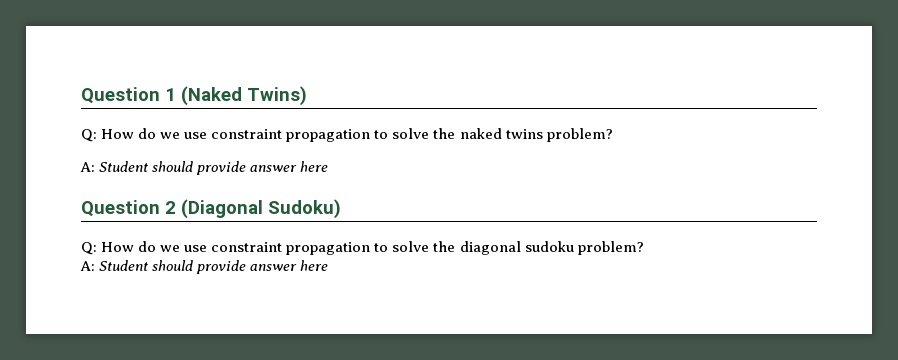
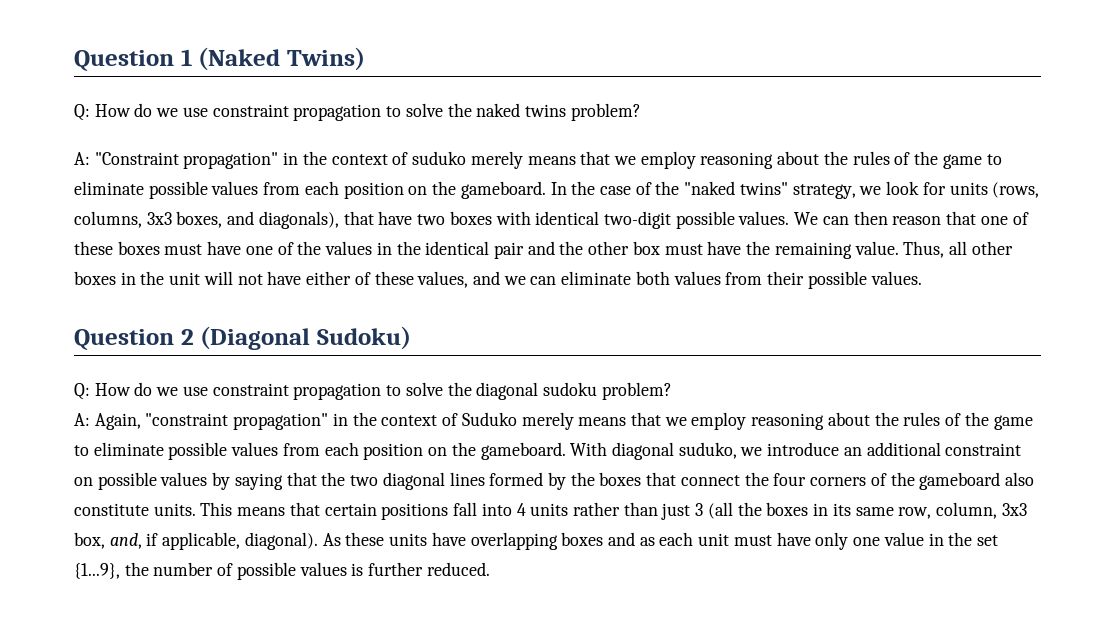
[99,161,329,175] Student should provide answer here -> [94,151,1002,169] [74,181,1040,199] [74,211,1029,229] [74,241,1013,259] [74,271,922,289] "Constraint propagation" in the context of suduko merely means that we employ reasoning about the rules of the game to eliminate possible values from each position on the gameboard. In the case of the "naked twins" strategy, we look for units (rows, columns, 3x3 boxes, and diagonals), that have two boxes with identical two-digit possible values. We can then reason that one of these boxes must have one of the values in the identical pair and the other box must have the remaining value. Thus, all other boxes in the unit will not have either of these values, and we can eliminate both values from their possible values.
[99,260,329,274] Student should provide answer here -> [94,412,1033,430] [74,442,1022,460] [74,472,1034,490] [74,502,1027,520] [74,532,998,550] [74,562,490,580] Again, "constraint propagation" in the context of Suduko merely means that we employ reasoning about the rules of the game to eliminate possible values from each position on the gameboard. With diagonal suduko, we introduce an additional constraint on possible values by saying that the two diagonal lines formed by the boxes that connect the four corners of the gameboard also constitute units. This means that certain positions fall into 4 units rather than just 3 (all the boxes in its same row, column, 3x3 box, and, if applicable, diagonal). As these units have overlapping boxes and as each unit must have only one value in the set {1...9}, the number of possible values is further reduced.

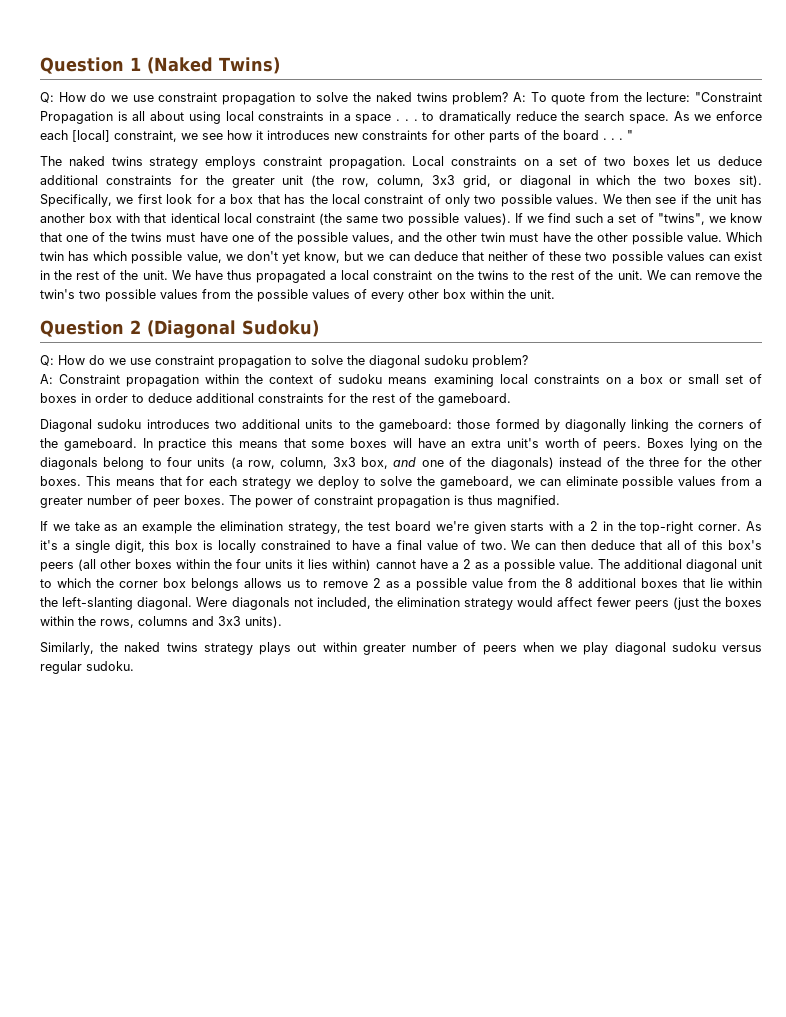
[74,151,1002,169] [74,181,1040,199] [74,211,942,229] // A: "Constraint propagation" in the context of suduko merely means that we employ reasoning about the rules of the game to eliminate possible values from each position on the gameboard. In the case of the "naked twins" strategy, we look for units (rows, columns, 3x3 boxes, and diagonals), that have two boxes with identical two-digit possible values. We can then reason -> [512,92,763,105] [40,111,762,124] [40,130,633,143] [40,156,762,169] [40,175,763,188] [40,194,763,207] [40,213,762,226] A: To quote from the lecture: "Constraint Propagation is all about using local constraints in a space . . . to dramatically reduce the search space. As we enforce each [local] constraint, we see how it introduces new constraints for other parts of the board . . . " // The naked twins strategy employs constraint propagation. Local constraints on a set of two boxes let us deduce additional constraints for the greater unit (the row, column, 3x3 grid, or diagonal in which the two boxes sit). Specifically, we first look for a box that has the local constraint of only two possible values. We then see if the unit has another box with that identical local constraint (the same two possible values). If we find such a set of "twins", we know
[74,241,160,255] these boxes -> [109,232,163,242] the twins
[325,241,524,259] values in the identical pair -> [296,232,394,245] possible values,
[632,241,660,255] box -> [481,232,506,242] twin
[774,241,1013,259] [74,271,922,289] remaining value. Thus, all other boxes in the unit will not have either of these values, and we can eliminate both values from their possible values. -> [596,232,762,245] [40,251,762,264] [40,270,763,283] [40,289,555,302] other possible value. Which twin has which possible value, we don't yet know, but we can deduce that neither of these two possible values can exist in the rest of the unit. We have thus propagated a local constraint on the twins to the rest of the unit. We can remove the twin's two possible values from the possible values of every other box within the unit.
[94,412,1033,430] [74,442,1022,460] [74,472,1034,490] [74,502,1027,520] [74,532,998,550] [74,562,490,580] Again, "constraint propagation" in the context of Suduko merely means that we employ reasoning about the rules of the game to eliminate possible values from each position on the gameboard. With diagonal suduko, we introduce an additional constraint on possible values by saying that the two diagonal lines formed by the boxes that connect the four corners of the gameboard also constitute units. This means that certain positions fall into 4 units rather than just 3 (all the boxes in its same row, column, 3x3 box, and, if applicable, diagonal). As these units have overlapping boxes and as each unit must have only one value in the set {1...9}, the number of possible values is further reduced. -> [59,374,762,387] [40,393,511,406] [40,419,762,432] [40,438,762,451] [40,457,763,470] [40,476,763,489] [40,495,560,508] [40,521,763,534] [40,540,763,553] [40,559,762,572] [40,578,763,591] [40,597,762,610] [40,616,282,628] [40,642,763,655] [40,661,134,674] Constraint propagation within the context of sudoku means examining local constraints on a box or small set of boxes in order to deduce additional constraints for the rest of the gameboard. // Diagonal sudoku introduces two additional units to the gameboard: those formed by diagonally linking the corners of the gameboard. In practice this means that some boxes will have an extra unit's worth of peers. Boxes lying on the diagonals belong to four units (a row, column, 3x3 box, and one of the diagonals) instead of the three for the other boxes. This means that for each strategy we deploy to solve the gameboard, we can eliminate possible values from a greater number of peer boxes. The power of constraint propagation is thus magnified. // If we take as an example the elimination strategy, the test board we're given starts with a 2 in the top-right corner. As it's a single digit, this box is locally constrained to have a final value of two. We can then deduce that all of this box's peers (all other boxes within the four units it lies within) cannot have a 2 as a possible value. The additional diagonal unit to which the corner box belongs allows us to remove 2 as a possible value from the 8 additional boxes that lie within the left-slanting diagonal. Were diagonals not included, the elimination strategy would affect fewer peers (just the boxes within the rows, columns and 3x3 units). // Similarly, the naked twins strategy plays out within greater number of peers when we play diagonal sudoku versus regular sudoku.

